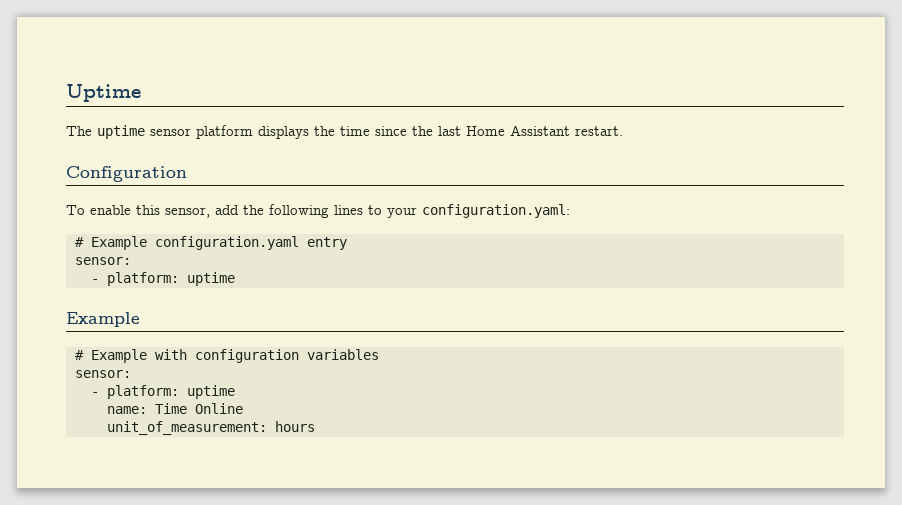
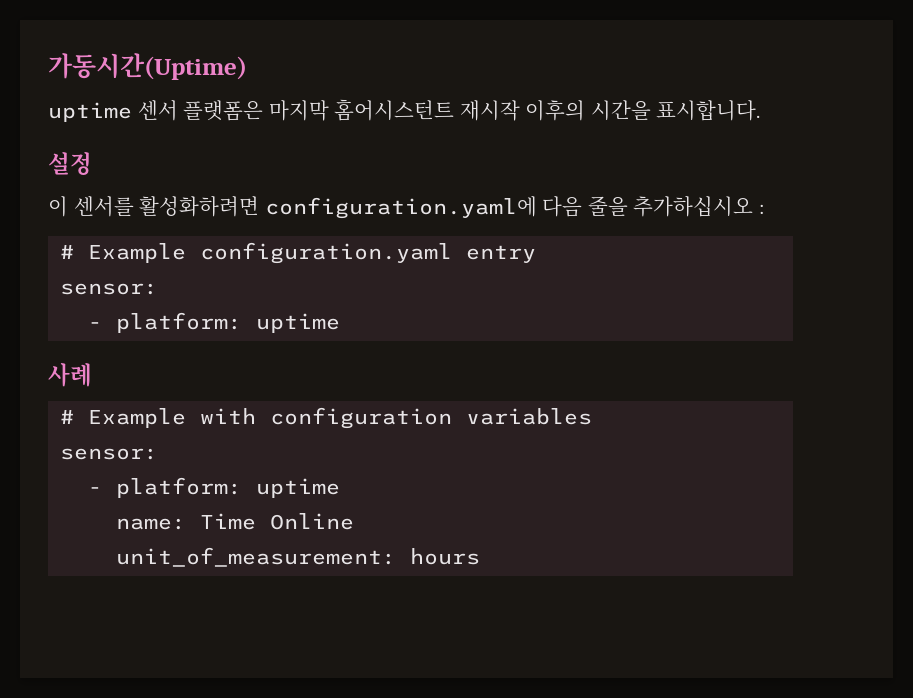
[66,84,141,102] [66,125,623,139] [66,166,187,182] [66,204,570,218] Uptime // The uptime sensor platform displays the time since the last Home Assistant restart. // Configuration // To enable this sensor, add the following lines to your configuration.yaml: -> [48,53,247,80] [48,99,761,122] [48,152,92,176] [48,196,765,219] 가동시간(Uptime) // uptime 센서 플랫폼은 마지막 홈어시스턴트 재시작 이후의 시간을 표시합니다. // 설정 // 이 센서를 활성화하려면 configuration.yaml에 다음 줄을 추가하십시오 :
[66,312,140,327] Example -> [48,363,92,387] 사례

